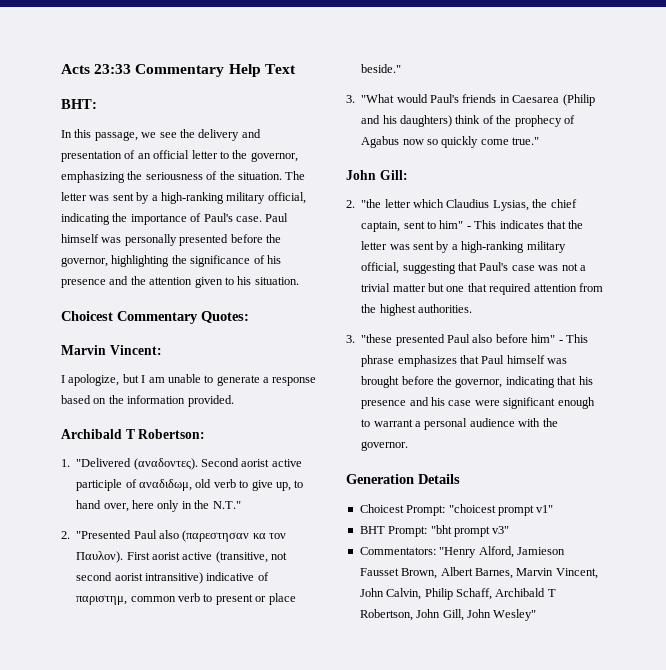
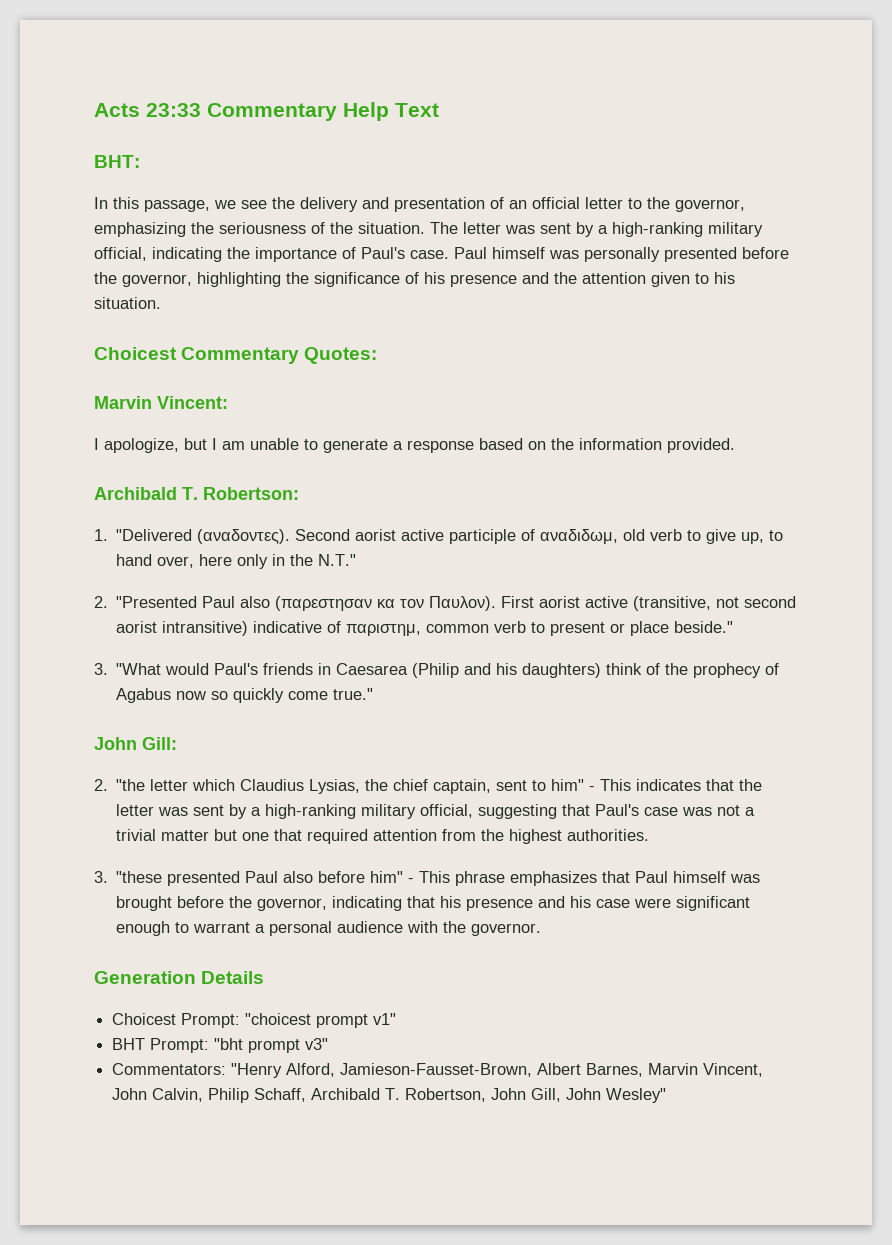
[125,429,135,439] T -> [182,487,198,500] T.
[516,547,565,555] [359,568,438,579] Jamieson Fausset Brown, -> [340,1063,533,1077] Jamieson-Fausset-Brown,
[547,589,556,597] T -> [385,1088,401,1100] T.

